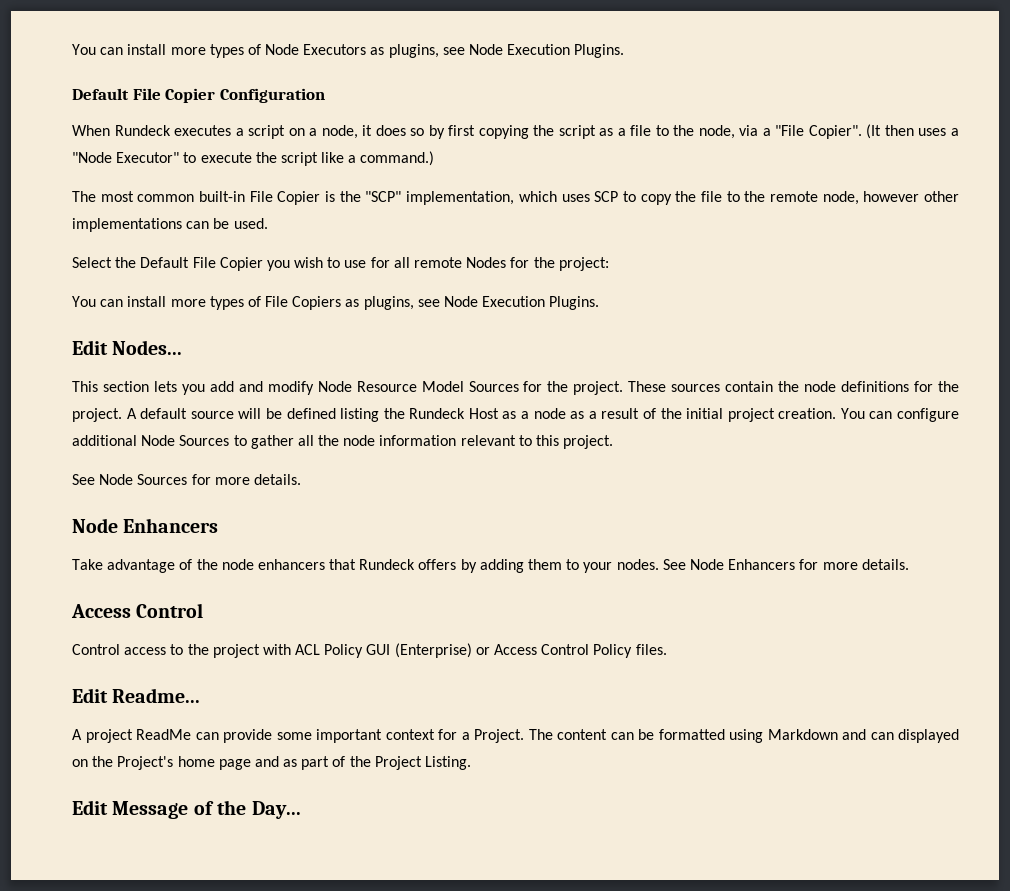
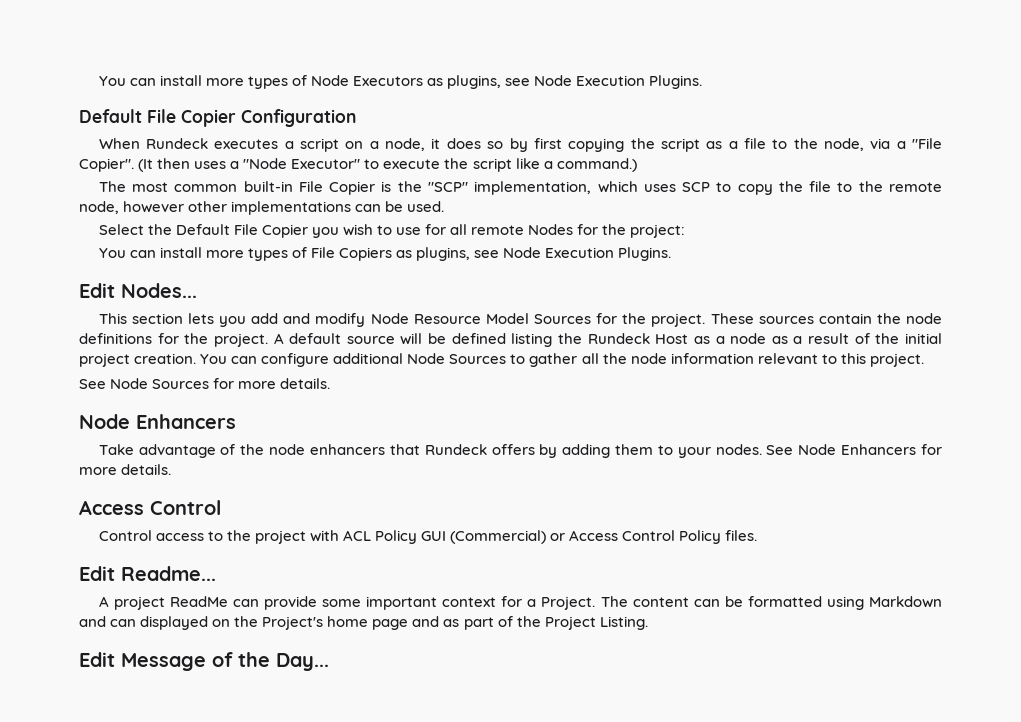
[394,643,472,658] (Enterprise) -> [450,530,547,544] (Commercial)

